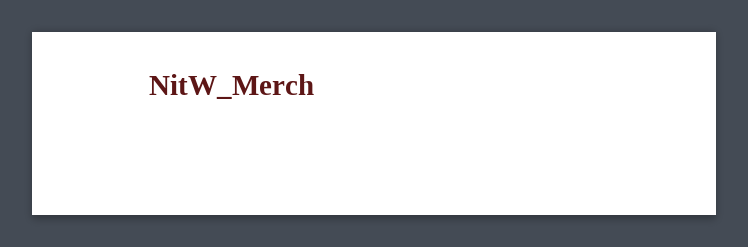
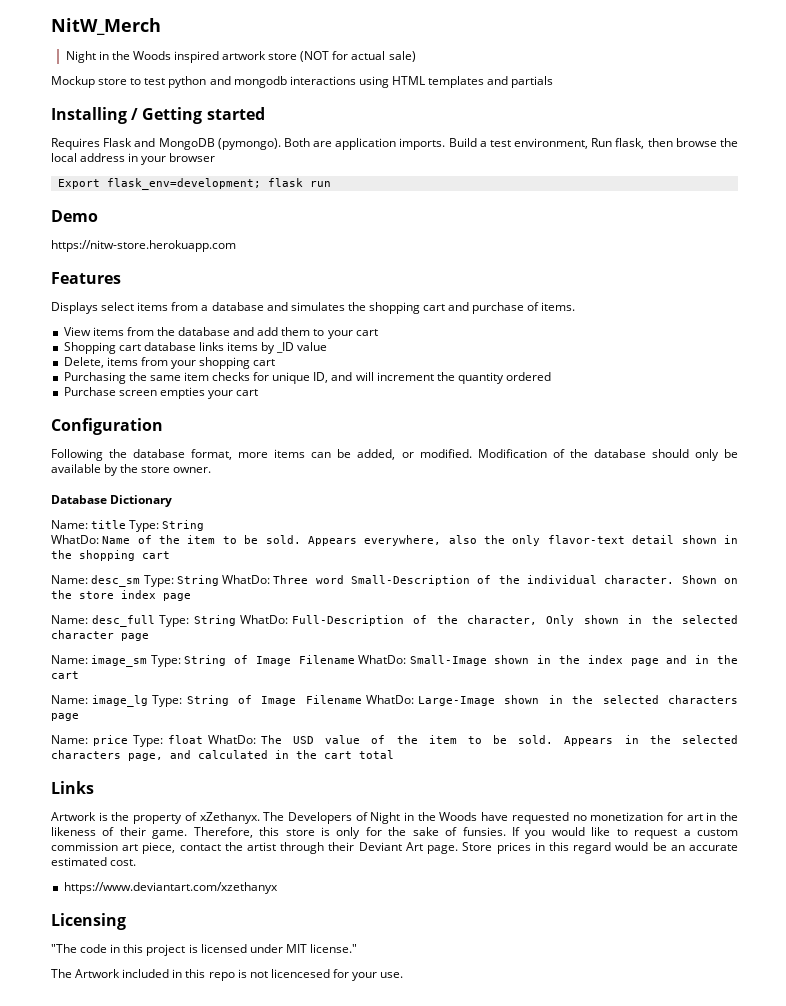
(314, 86) none -> [65,51,416,63] [51,76,554,88] [51,107,265,124] [51,138,738,150] [51,153,216,165] [57,178,331,190] [51,210,98,222] [51,240,236,252] [51,272,121,284] [51,302,576,314] [63,327,378,339] [63,342,328,354] [63,357,276,369] [63,372,552,384] [63,387,259,399] [51,418,163,435] [51,449,738,461] [51,464,212,476] [51,495,173,507] [51,520,205,532] [51,535,738,546] [51,550,170,561] [51,575,739,587] [51,590,191,601] [51,615,739,627] [51,630,149,641] [51,655,739,667] [51,671,79,679] [51,695,739,707] [51,713,79,721] [51,735,738,747] [51,750,394,761] [51,781,94,794] [51,812,739,824] [51,827,739,839] [51,842,739,854] [51,857,137,866] [63,882,278,894] [51,913,126,930] [51,944,357,956] [51,969,404,981] // Night in the Woods inspired artwork store (NOT for actual sale) // Mockup store to test python and mongodb interactions using HTML templates and partials // Installing / Getting started // Requires Flask and MongoDB (pymongo). Both are application imports. Build a test environment, Run flask, then browse the local address in your browser // Export flask_env=development; flask run // Demo // https://nitw-store.herokuapp.com // Features // Displays select items from a database and simulates the shopping cart and purchase of items. // View items from the database and add them to your cart // Shopping cart database links items by _ID value // Delete, items from your shopping cart // Purchasing the same item checks for unique ID, and will increment the quantity ordered // Purchase screen empties your cart // Configuration // Following the database format, more items can be added, or modified. Modification of the database should only be available by the store owner. // Database Dictionary // Name: title Type: String // WhatDo: Name of the item to be sold. Appears everywhere, also the only flavor-text detail shown in the shopping cart // Name: desc_sm Type: String WhatDo: Three word Small-Description of the individual character. Shown on the store index page // Name: desc_full Type: String WhatDo: Full-Description of the character, Only shown in the selected character page // Name: image_sm Type: String of Image Filename WhatDo: Small-Image shown in the index page and in the cart // Name: image_lg Type: String of Image Filename WhatDo: Large-Image shown in the selected characters page // Name: price Type: float WhatDo: The USD value of the item to be sold. Appears in the selected characters page, and calculated in the cart total // Links // Artwork is the property of xZethanyx. The Developers of Night in the Woods have requested no monetization for art in the likeness of their game. Therefore, this store is only for the sake of funsies. If you would like to request a custom commission art piece, contact the artist through their Deviant Art page. Store prices in this regard would be an accurate estimated cost. // https://www.deviantart.com/xzethanyx // Licensing // "The code in this project is licensed under MIT license." // The Artwork included in this repo is not licencesed for your use.

